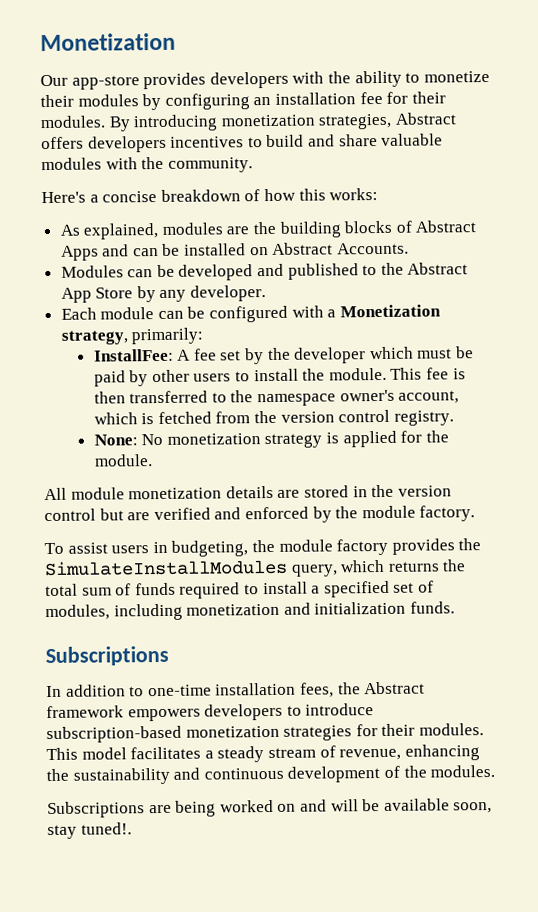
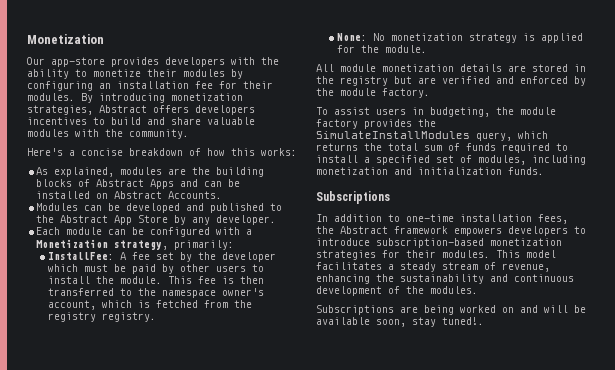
[280,409,391,423] version control -> [48,312,97,322] registry
[397,485,452,497] [44,508,96,522] version control -> [340,76,388,86] registry

